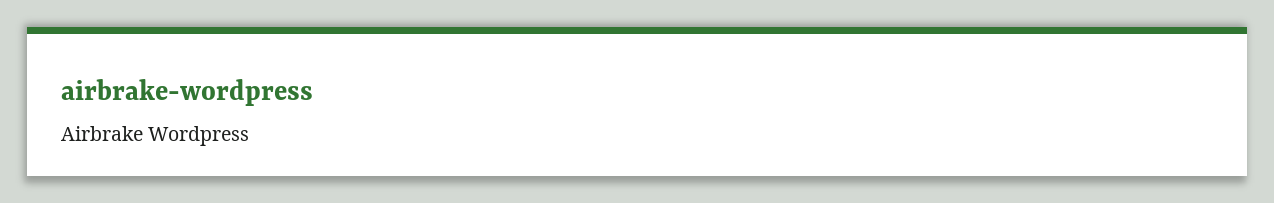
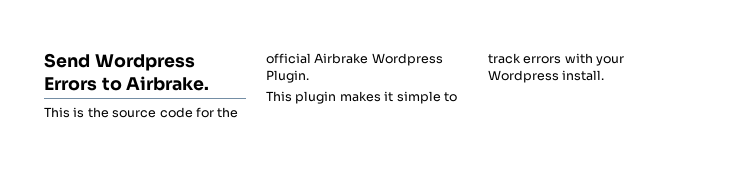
[61,79,313,106] [61,126,250,146] airbrake-wordpress // Airbrake Wordpress -> [44,53,195,71] [44,76,210,91] [44,107,239,118] [266,53,443,66] [266,70,309,83] [266,91,457,104] [488,53,625,66] [488,70,605,83] Send Wordpress Errors to Airbrake. // This is the source code for the official Airbrake Wordpress Plugin. // This plugin makes it simple to track errors with your Wordpress install.

